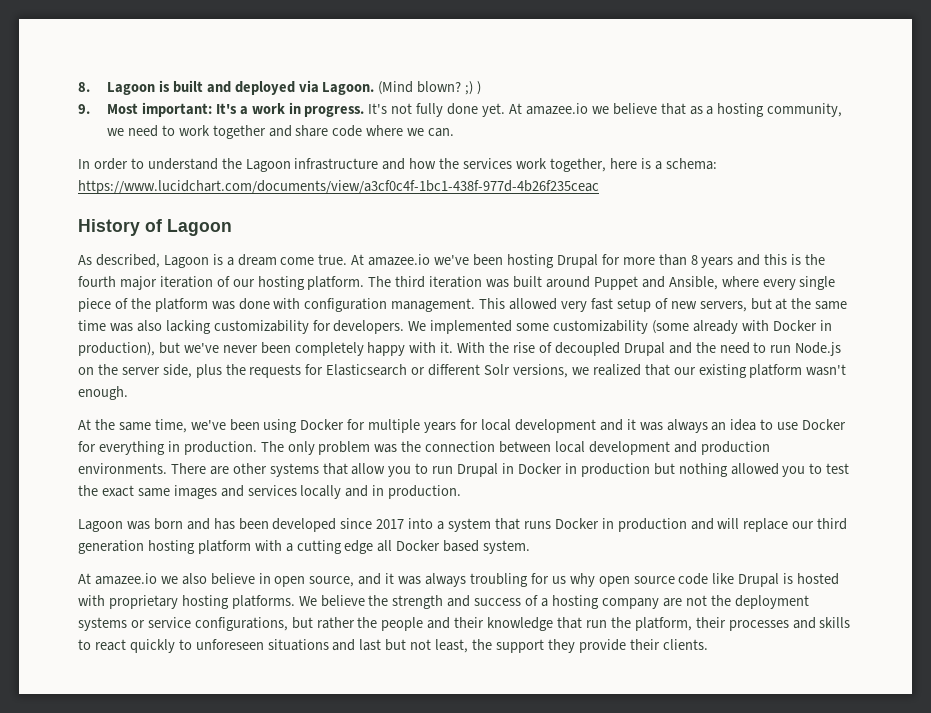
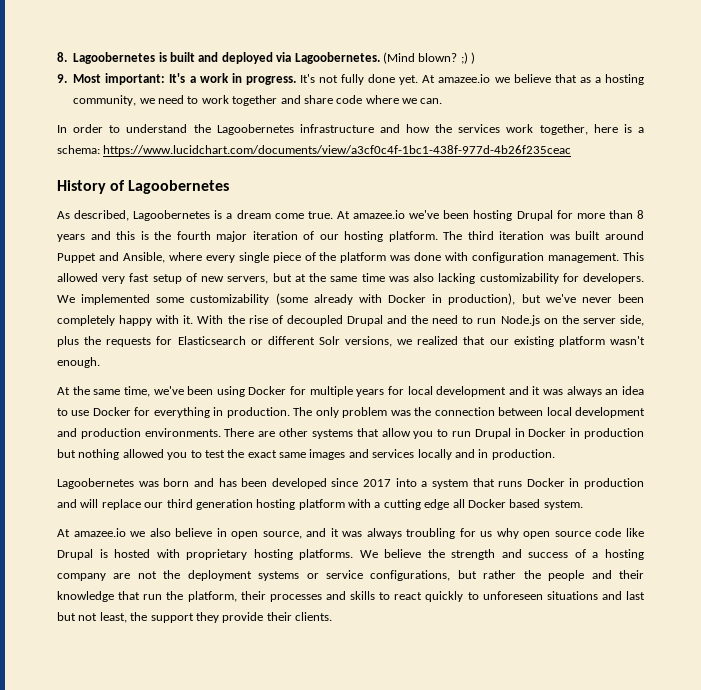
[106,82,155,95] Lagoon -> [73,52,156,64] Lagoobernetes
[322,82,375,95] Lagoon. -> [294,52,380,64] Lagoobernetes.
[245,159,291,172] Lagoon -> [216,124,294,135] Lagoobernetes
[167,219,232,236] Lagoon -> [128,180,230,194] Lagoobernetes
[163,255,209,268] Lagoon -> [133,210,211,221] Lagoobernetes
[78,519,123,532] Lagoon -> [57,478,134,489] Lagoobernetes

